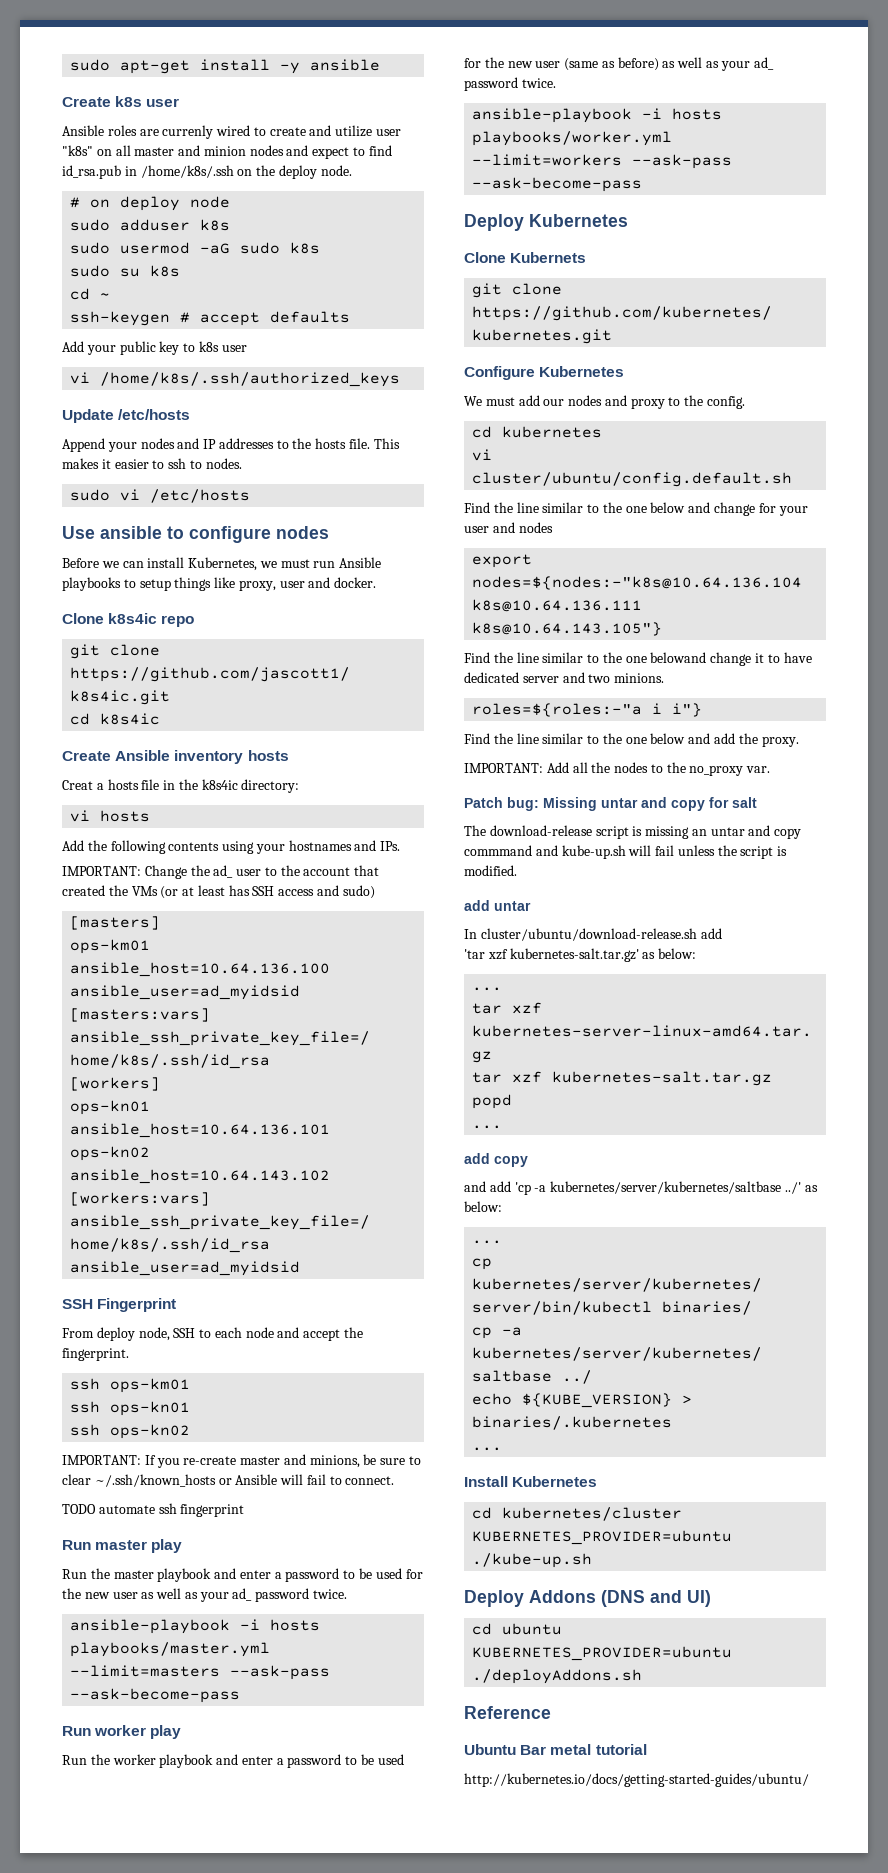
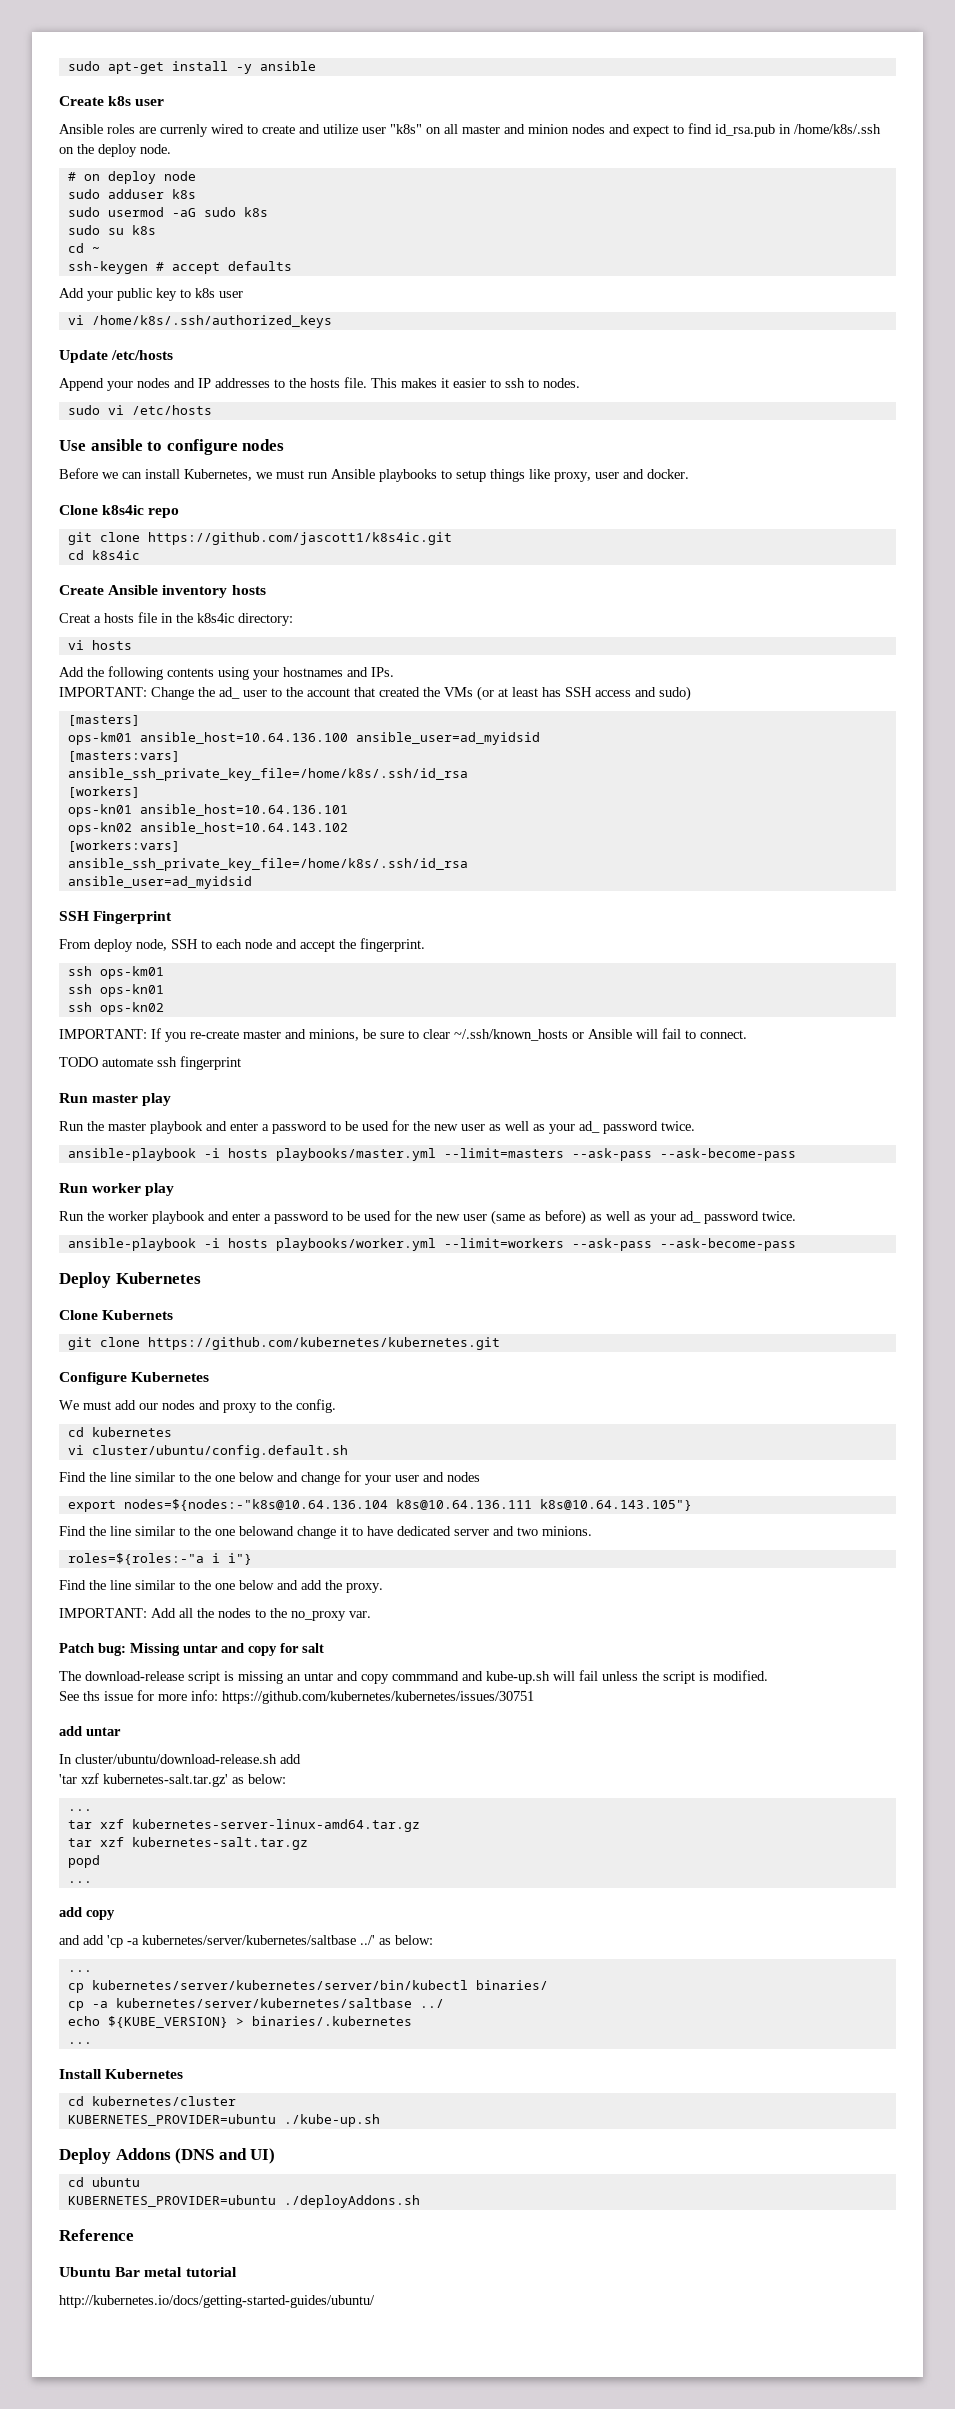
(517, 870) none -> [59,1690,534,1704] // See ths issue for more info: https://github.com/kubernetes/kubernetes/issues/30751

